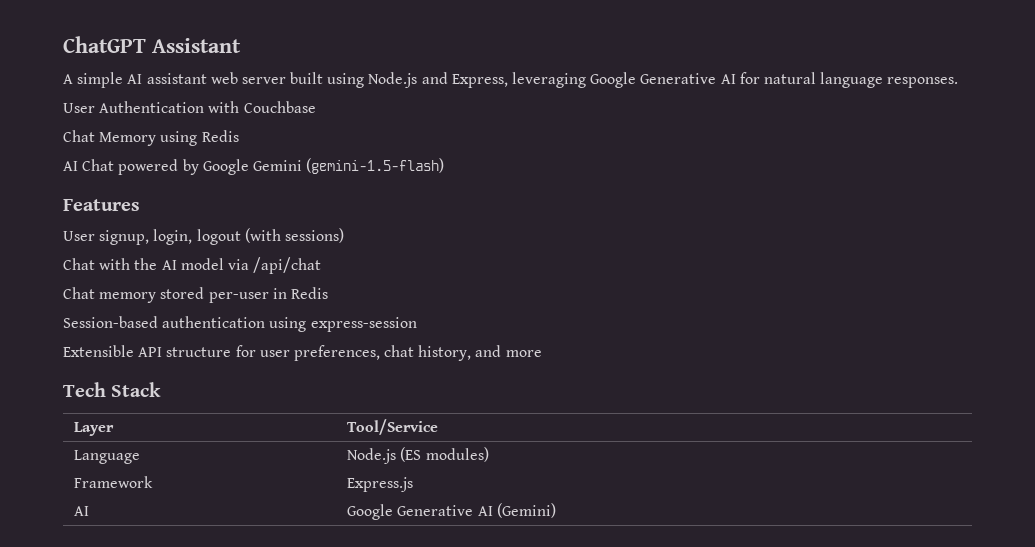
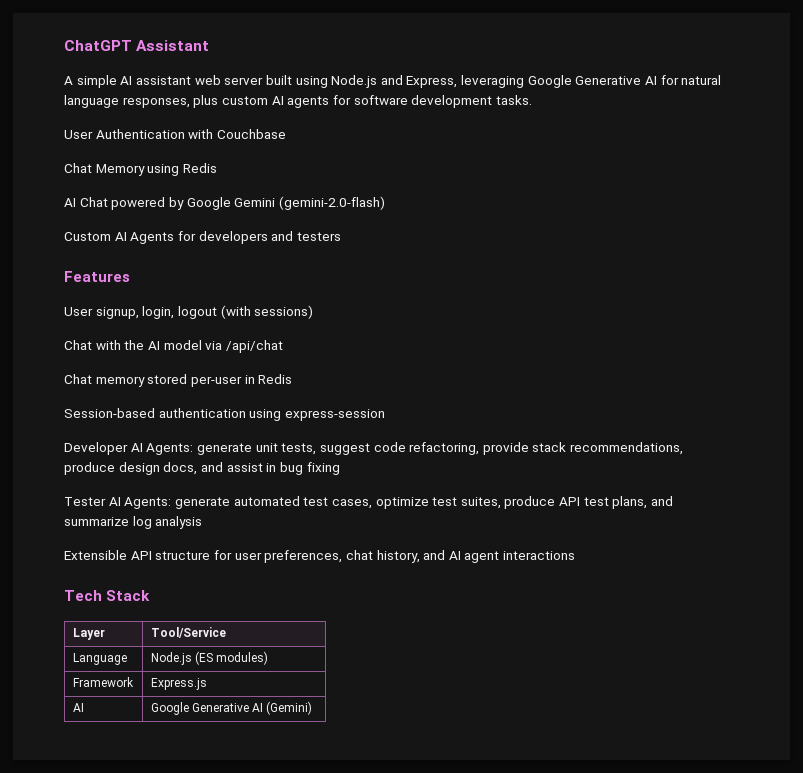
[887,77,959,88] responses. -> [122,95,532,108] responses, plus custom AI agents for software development tasks.
[306,158,445,174] (gemini-1.5-flash) -> [278,196,385,210] [64,231,341,244] (gemini-2.0-flash) // Custom AI Agents for developers and testers
(417, 324) none -> [64,442,684,455] [64,462,340,475] [64,496,674,509] [64,516,203,529] // Developer AI Agents: generate unit tests, suggest code refactoring, provide stack recommendations, produce design docs, and assist in bug fixing // Tester AI Agents: generate automated test cases, optimize test suites, produce API test plans, and summarize log analysis
[505,350,542,357] more -> [448,551,576,563] AI agent interactions

